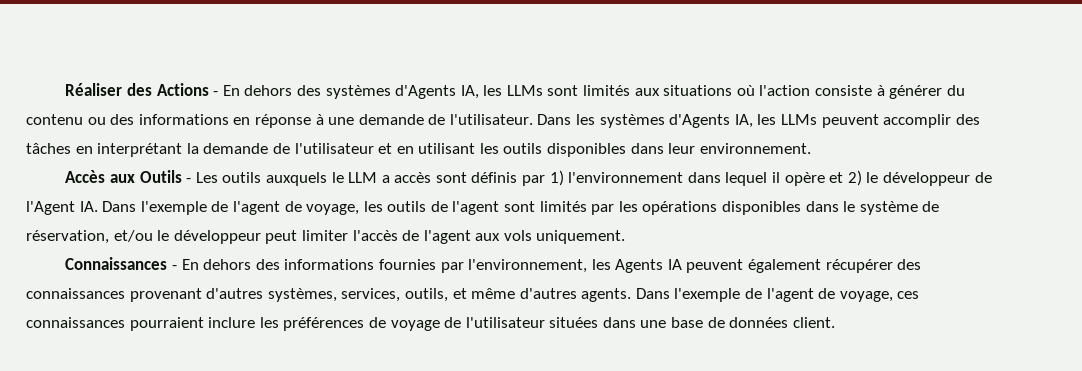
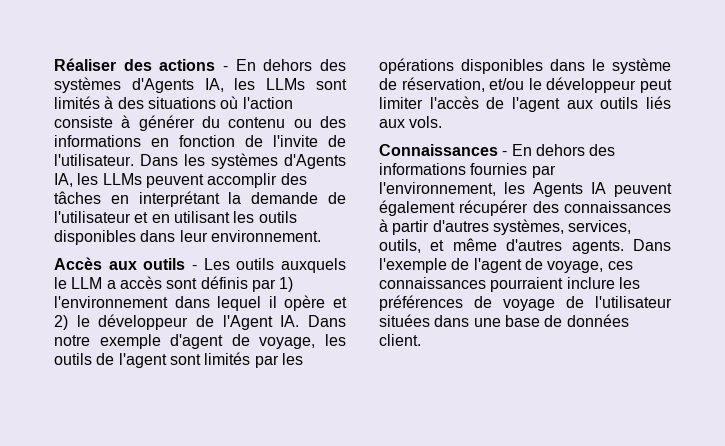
[156,83,209,96] Actions -> [159,59,216,71] actions
[634,88,660,96] aux -> [104,96,144,109] à des
[254,114,424,128] réponse à une demande -> [179,135,318,147] fonction de l'invite
[139,170,182,183] Outils -> [143,258,186,270] outils
[140,201,280,215] l'exemple de l'agent -> [54,334,224,349] notre exemple d'agent
[503,230,626,244] vols uniquement. -> [600,96,671,109] [379,116,443,128] outils liés aux vols.
[129,288,202,302] provenant -> [379,219,430,235] à partir

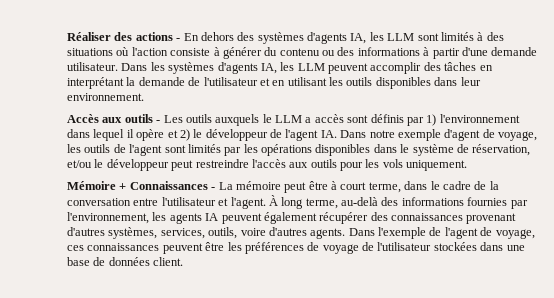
[131,78,306,93] d'Agents IA, les LLMs -> [307,32,415,44] d'agents IA, les LLM
[151,135,346,147] [54,154,134,166] en fonction de l'invite de l'utilisateur. -> [423,47,538,59] [67,62,118,71] à partir d'une demande utilisateur.
[284,154,346,169] [54,173,142,187] d'Agents IA, les LLMs -> [217,62,325,74] d'agents IA, les LLM
[222,315,273,330] l'Agent -> [285,129,319,141] l'agent
[379,96,671,112] [379,116,443,128] [379,144,585,156] limiter l'accès de l'agent aux outils liés aux vols. // Connaissances - En dehors -> [195,159,468,171] [67,181,499,193] [67,195,378,209] restreindre l'accès aux outils pour les vols uniquement. // Mémoire + Connaissances - La mémoire peut être à court terme, dans le cadre de la conversation entre l'utilisateur et l'agent. À long terme, au-delà
[533,182,583,197] Agents -> [169,213,202,224] agents
[379,219,430,235] à partir -> [466,213,517,224] provenant
[430,238,497,251] et même -> [240,228,266,236] voire
[490,277,615,292] pourraient inclure -> [162,242,225,254] peuvent être
[379,314,430,327] situées -> [433,242,477,251] stockées

